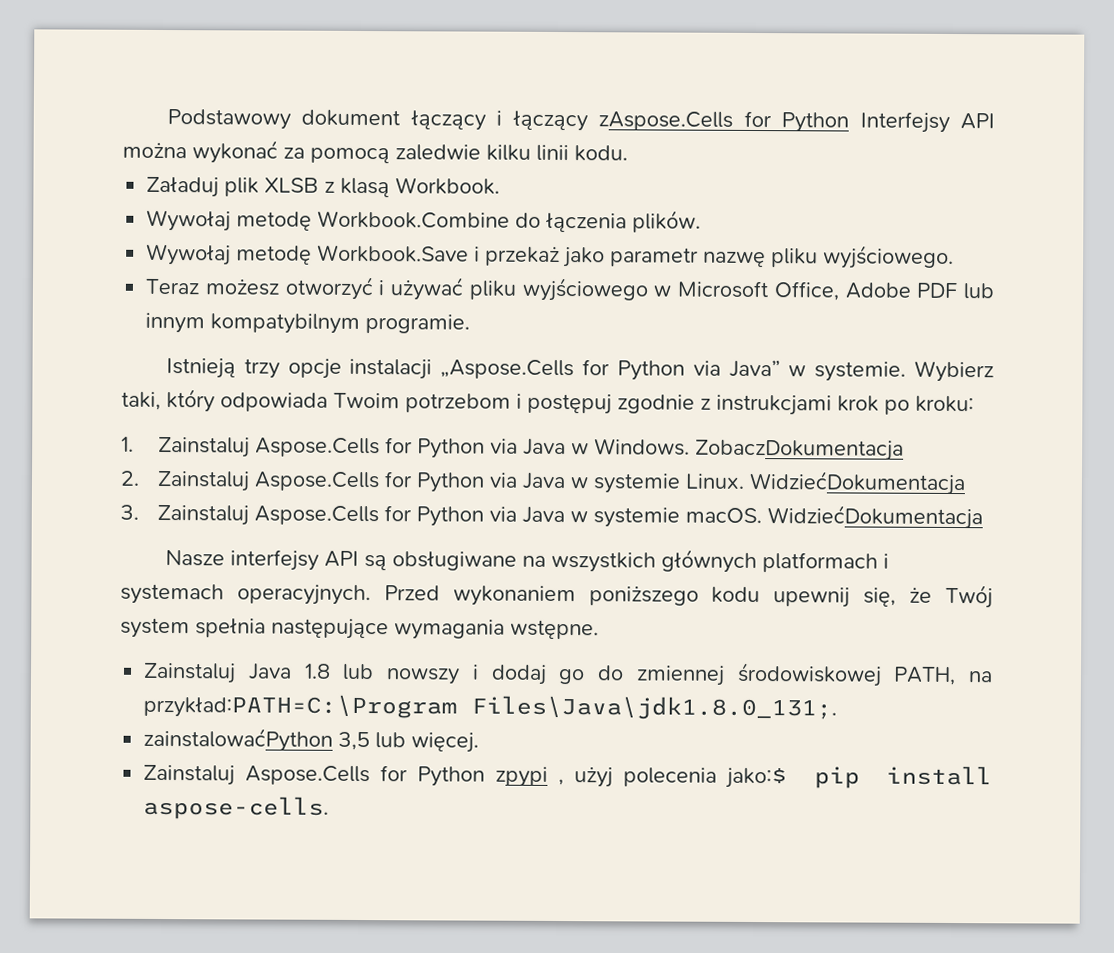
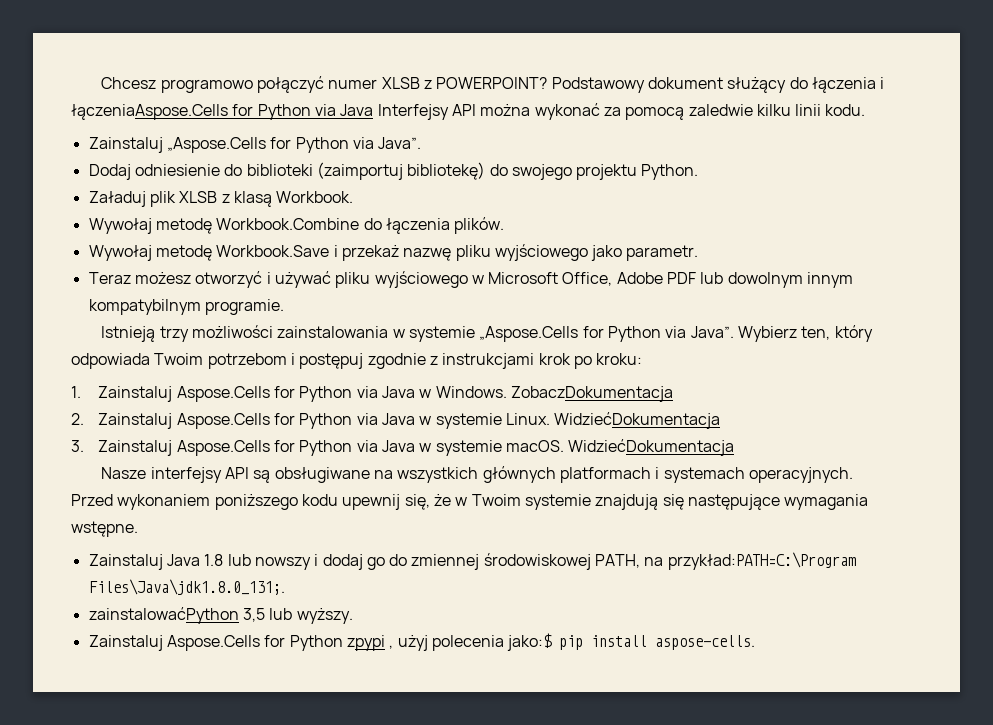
[166,109,850,133] Podstawowy dokument łączący i łączący zAspose.Cells for Python -> [101,76,885,93] [71,104,374,120] Chcesz programowo połączyć numer XLSB z POWERPOINT? Podstawowy dokument służący do łączenia i łączeniaAspose.Cells for Python via Java
(628, 153) none -> [88,137,422,153] [88,162,699,180] // Zainstaluj „Aspose.Cells for Python via Java”. // Dodaj odniesienie do biblioteki (zaimportuj bibliotekę) do swojego projektu Python.
[563,245,955,270] jako parametr nazwę pliku wyjściowego. -> [403,244,699,261] nazwę pliku wyjściowego jako parametr.
(995, 291) none -> [727,272,803,288] dowolnym
[287,358,994,383] [121,391,161,410] opcje instalacji „Aspose.Cells for Python via Java” w systemie. Wybierz taki, -> [192,325,831,342] możliwości zainstalowania w systemie „Aspose.Cells for Python via Java”. Wybierz ten,
[945,584,994,609] [120,617,266,639] Twój system spełnia -> [455,494,684,510] w Twoim systemie znajdują się
[411,732,480,753] więcej. -> [296,608,353,624] wyższy.

